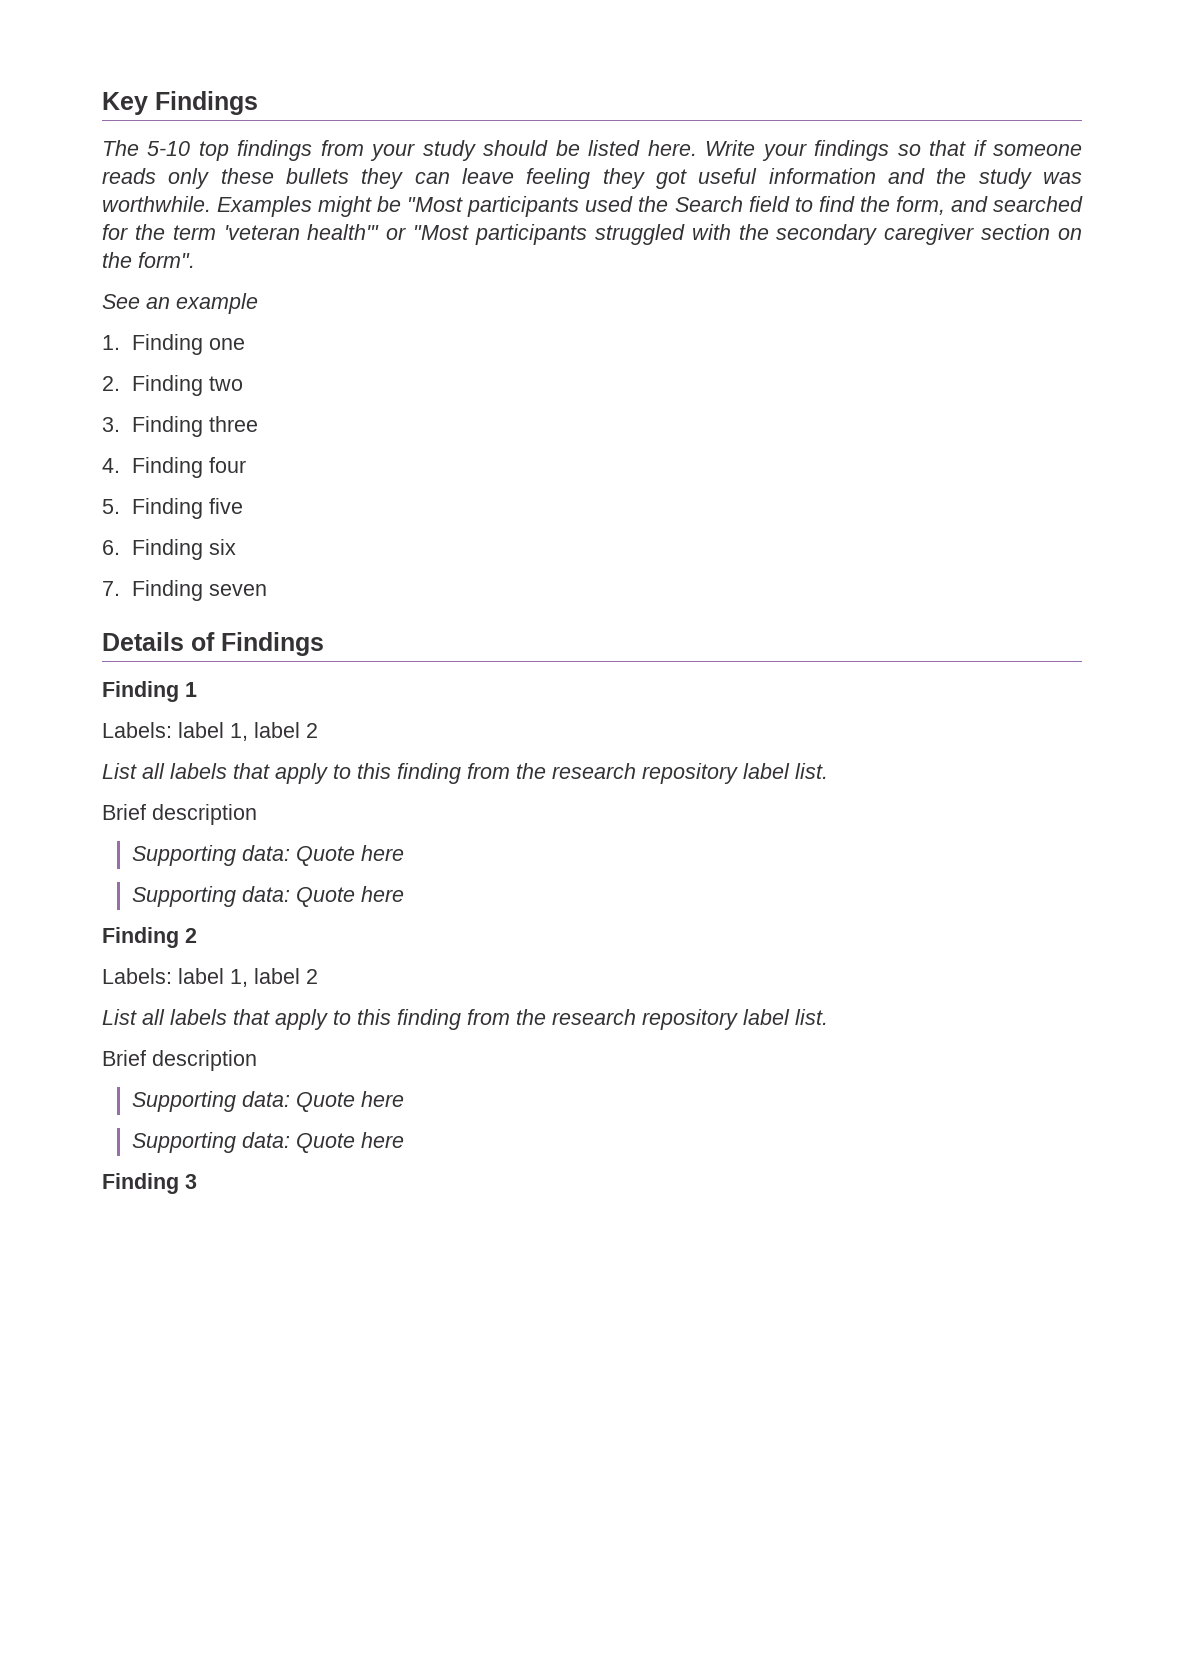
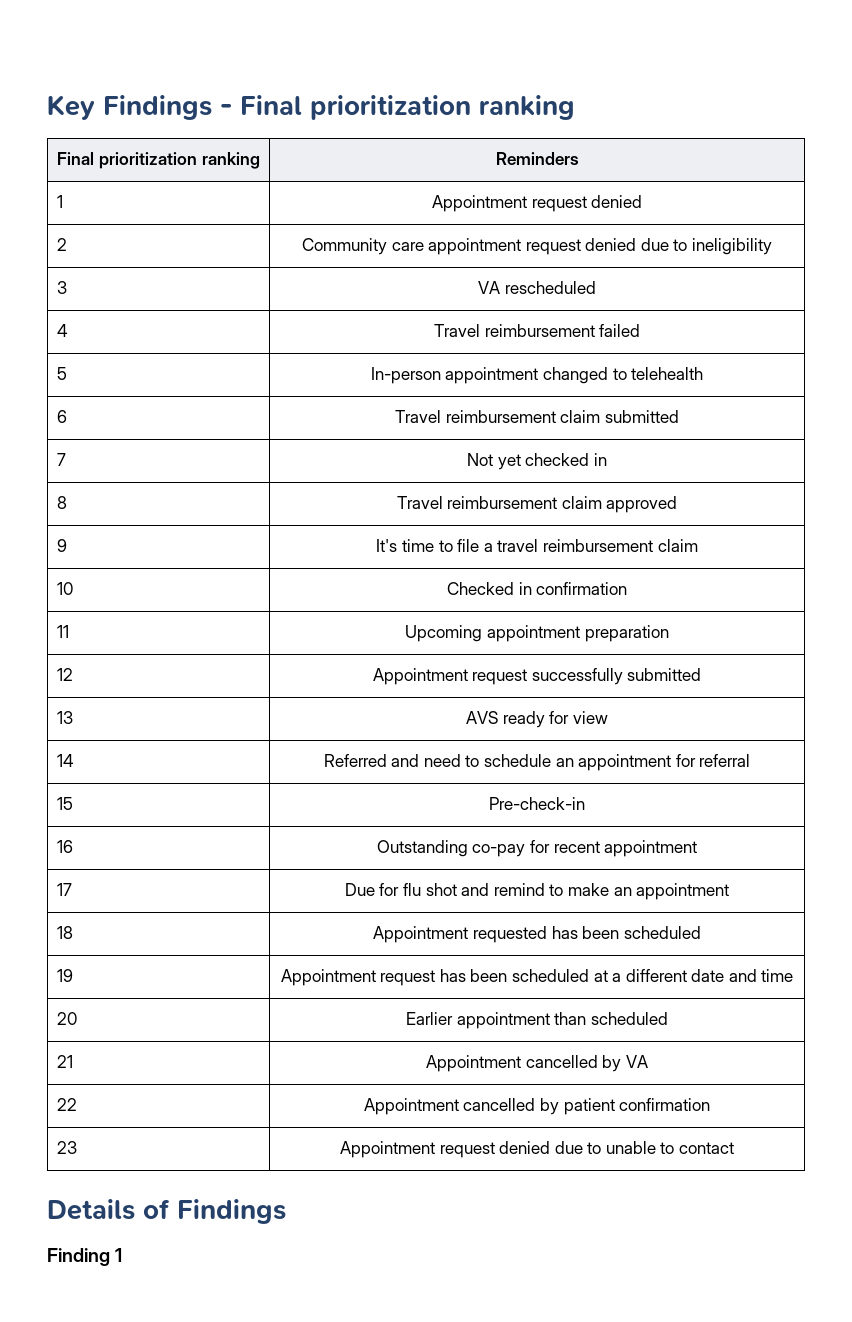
[102,140,1083,161] [102,168,1082,189] [102,196,1084,217] [102,224,1082,245] [102,252,195,268] [102,293,258,314] [102,334,246,355] [102,375,244,396] [102,416,259,437] [102,457,247,478] [102,498,244,519] [102,539,237,560] [102,580,268,601] // The 5-10 top findings from your study should be listed here. Write your findings so that if someone reads only these bullets they can leave feeling they got useful information and the study was worthwhile. Examples might be "Most participants used the Search field to find the form, and searched for the term 'veteran health'" or "Most participants struggled with the secondary caregiver section on the form". // See an example // 1. Finding one // 2. Finding two // 3. Finding three // 4. Finding four // 5. Finding five // 6. Finding six // 7. Finding seven -> [220,95,575,120] [57,152,260,169] [495,152,579,165] [57,195,64,208] [431,195,643,212] [57,238,68,251] [301,238,773,255] [57,281,68,294] [478,281,596,294] [57,324,69,337] [433,324,641,337] [57,367,68,380] [370,367,704,384] [57,410,68,423] [395,410,679,423] [57,453,67,466] [467,453,607,470] [57,496,68,509] [396,496,678,513] [57,539,68,552] [376,539,698,552] [57,582,74,595] [446,582,628,595] [57,625,70,638] [405,625,669,642] [57,668,74,681] [372,668,702,685] [57,711,74,724] [466,711,608,728] [57,754,75,767] [323,754,751,771] [57,797,74,810] [489,797,585,810] [57,840,74,853] [376,840,698,857] [57,883,73,896] [344,883,730,900] [57,926,74,939] [373,926,701,943] [57,969,74,982] [280,969,794,986] [57,1012,78,1025] [406,1012,668,1029] [57,1055,74,1068] [426,1055,648,1072] [57,1098,78,1111] [363,1098,711,1115] [57,1141,78,1154] [339,1141,735,1158] - Final prioritization ranking // Final prioritization ranking | Reminders // 1 | Appointment request denied // 2 | Community care appointment request denied due to ineligibility // 3 | VA rescheduled // 4 | Travel reimbursement failed // 5 | In-person appointment changed to telehealth // 6 | Travel reimbursement claim submitted // 7 | Not yet checked in // 8 | Travel reimbursement claim approved // 9 | It's time to file a travel reimbursement claim // 10 | Checked in confirmation // 11 | Upcoming appointment preparation // 12 | Appointment request successfully submitted // 13 | AVS ready for view // 14 | Referred and need to schedule an appointment for referral // 15 | Pre-check-in // 16 | Outstanding co-pay for recent appointment // 17 | Due for flu shot and remind to make an appointment // 18 | Appointment requested has been scheduled // 19 | Appointment request has been scheduled at a different date and time // 20 | Earlier appointment than scheduled // 21 | Appointment cancelled by VA // 22 | Appointment cancelled by patient confirmation // 23 | Appointment request denied due to unable to contact
[102,722,318,741] [102,763,828,784] [102,804,257,825] [132,845,405,866] [132,886,405,907] [102,927,197,948] [102,968,318,987] [102,1009,828,1030] [102,1050,257,1071] [132,1091,405,1112] [132,1132,405,1153] [102,1173,197,1194] // Labels: label 1, label 2 // List all labels that apply to this finding from the research repository label list. // Brief description // Supporting data: Quote here // Supporting data: Quote here // Finding 2 // Labels: label 1, label 2 // List all labels that apply to this finding from the research repository label list. // Brief description // Supporting data: Quote here // Supporting data: Quote here // Finding 3 -> (123, 1255) none

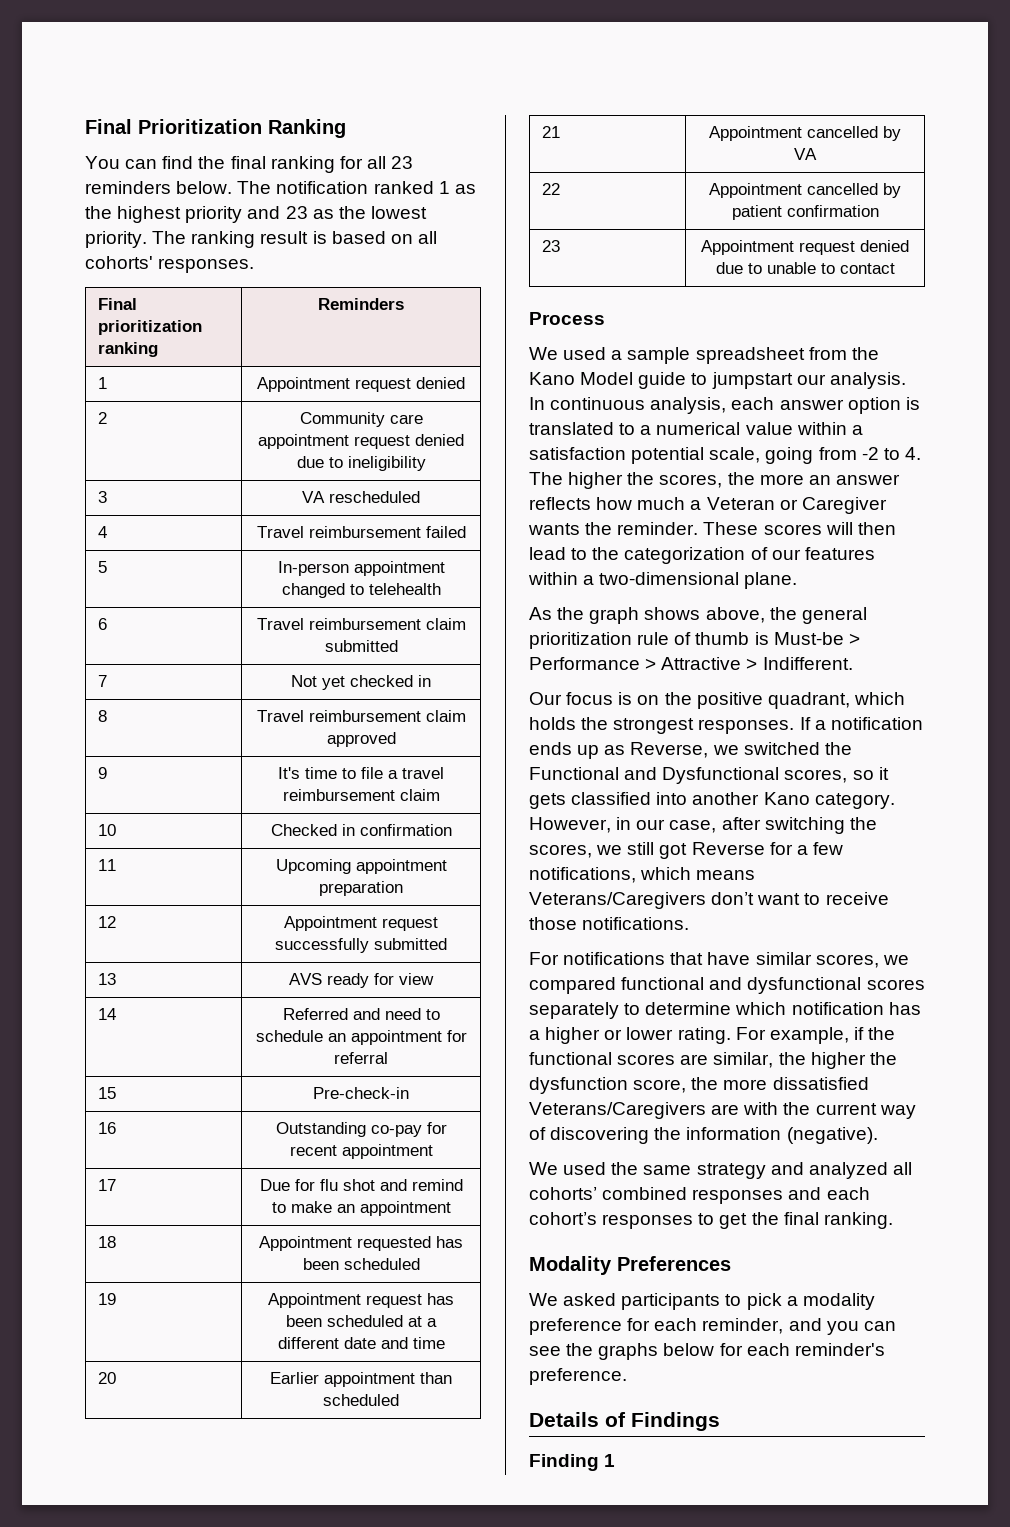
[47,95,575,120] Key Findings - Final prioritization ranking -> [85,119,346,138] [85,156,414,173] [85,181,476,194] [85,206,427,223] [85,231,437,248] [85,256,255,273] Final Prioritization Ranking // You can find the final ranking for all 23 reminders below. The notification ranked 1 as the highest priority and 23 as the lowest priority. The ranking result is based on all cohorts' responses.
(735, 1148) none -> [529,312,605,325] [529,347,879,364] [529,372,906,389] [529,397,920,414] [529,422,863,435] [529,447,921,464] [529,472,900,489] [529,497,887,514] [528,522,896,535] [529,547,875,564] [528,572,798,589] [529,607,867,624] [529,632,860,649] [529,657,853,670] [529,692,905,709] [529,717,923,734] [529,742,852,759] [529,767,889,784] [529,792,895,809] [529,817,877,834] [529,842,843,859] [529,867,756,883] [529,892,889,909] [529,917,690,930] [529,952,909,968] [529,977,925,994] [529,1002,921,1019] [529,1027,896,1044] [529,1052,897,1069] [529,1077,869,1094] [529,1102,916,1119] [529,1127,878,1144] [529,1162,912,1179] [529,1187,870,1204] [529,1212,893,1229] [529,1256,731,1275] [529,1293,875,1310] [529,1318,896,1335] [529,1343,885,1360] [529,1368,627,1385] // Process // We used a sample spreadsheet from the Kano Model guide to jumpstart our analysis. In continuous analysis, each answer option is translated to a numerical value within a satisfaction potential scale, going from -2 to 4. The higher the scores, the more an answer reflects how much a Veteran or Caregiver wants the reminder. These scores will then lead to the categorization of our features within a two-dimensional plane. // As the graph shows above, the general prioritization rule of thumb is Must-be > Performance > Attractive > Indifferent. // Our focus is on the positive quadrant, which holds the strongest responses. If a notification ends up as Reverse, we switched the Functional and Dysfunctional scores, so it gets classified into another Kano category. However, in our case, after switching the scores, we still got Reverse for a few notifications, which means Veterans/Caregivers don’t want to receive those notifications. // For notifications that have similar scores, we compared functional and dysfunctional scores separately to determine which notification has a higher or lower rating. For example, if the functional scores are similar, the higher the dysfunction score, the more dissatisfied Veterans/Caregivers are with the current way of discovering the information (negative). // We used the same strategy and analyzed all cohorts’ combined responses and each cohort’s responses to get the final ranking. // Modality Preferences // We asked participants to pick a modality preference for each reminder, and you can see the graphs below for each reminder's preference.

